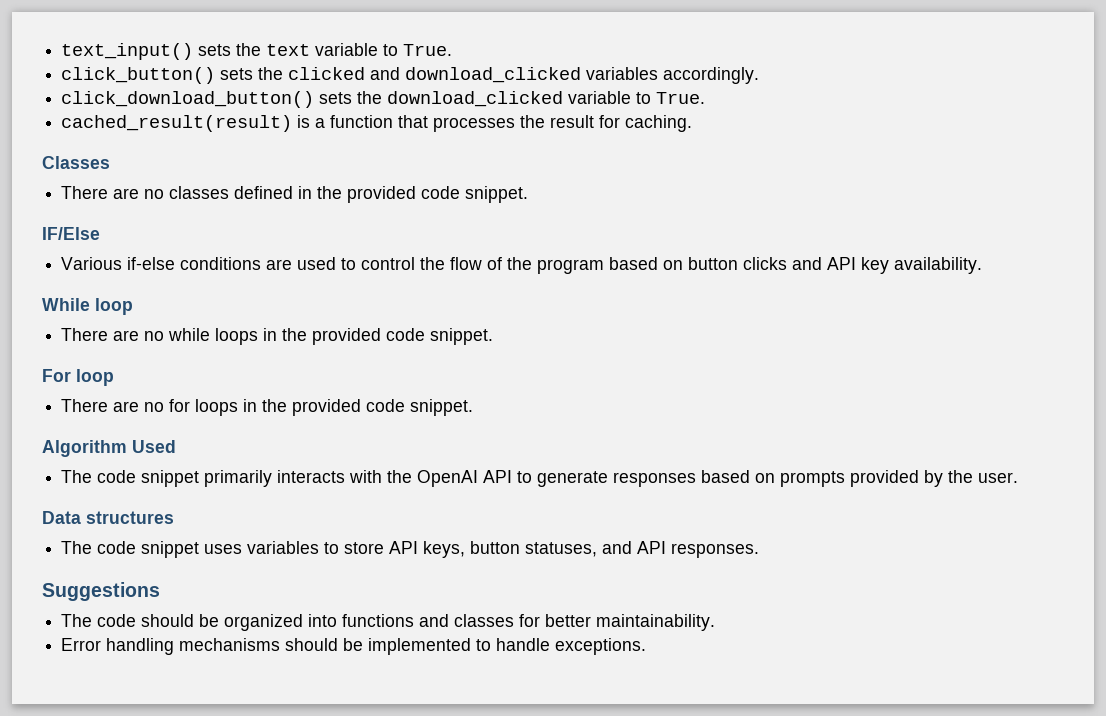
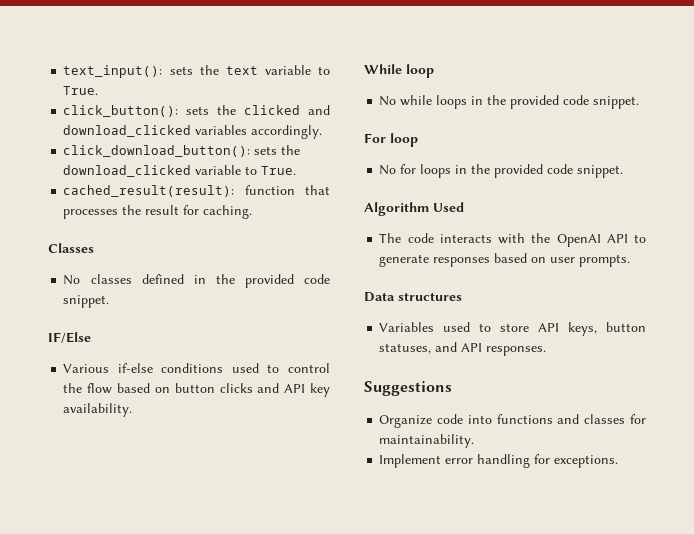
[61,43,194,60] text_input() -> [63,65,163,78] text_input():
[61,67,216,84] click_button() -> [63,105,179,117] click_button():
[61,91,315,108] click_download_button() -> [63,145,251,157] click_download_button():
[61,115,326,132] cached_result(result) is a -> [63,185,235,197] cached_result(result):
[61,186,165,199] There are no -> [63,275,81,285] No
[266,259,293,270] are -> (224, 368) none
[487,257,605,274] of the program -> (113, 388) none
[61,328,165,341] There are no -> [379,96,397,106] No
[61,399,165,412] There are no -> [379,165,397,175] No
[141,470,273,487] snippet primarily -> (434, 238) none
[780,470,1019,487] [42,511,174,524] [61,541,320,558] prompts provided by the user. // Data structures // The code snippet uses variables -> [550,254,631,267] [364,292,462,302] [379,322,471,332] user prompts. // Data structures // Variables used
[61,614,304,631] The code should be organized -> [379,414,464,428] Organize code
[545,614,592,627] better -> (646, 419) none
[61,638,551,655] Error handling mechanisms should be implemented to handle -> [379,454,551,468] Implement error handling for

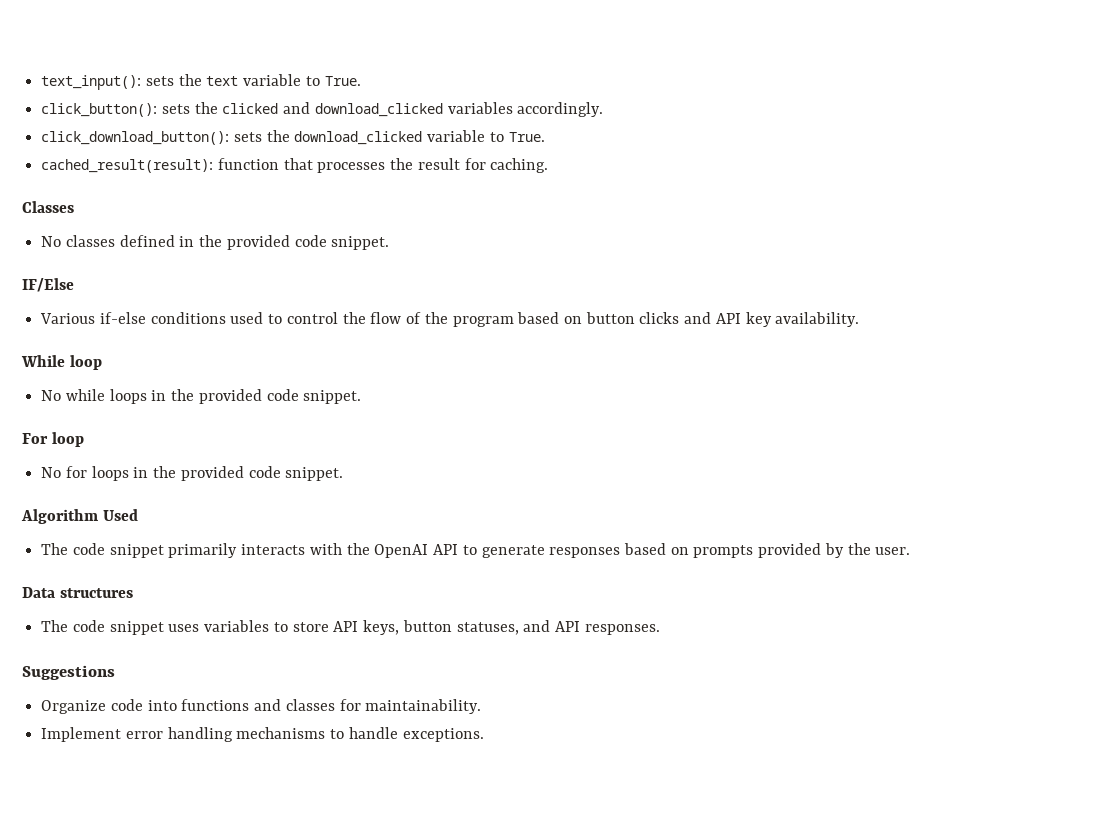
(113, 388) none -> [406,312,514,327] of the program
(434, 238) none -> [109,543,238,558] snippet primarily
[550,254,631,267] [364,292,462,302] [379,322,471,332] user prompts. // Data structures // Variables used -> [693,543,911,558] [22,587,133,598] [41,620,270,635] prompts provided by the user. // Data structures // The code snippet uses variables
[534,454,551,464] for -> [236,727,398,739] mechanisms to handle

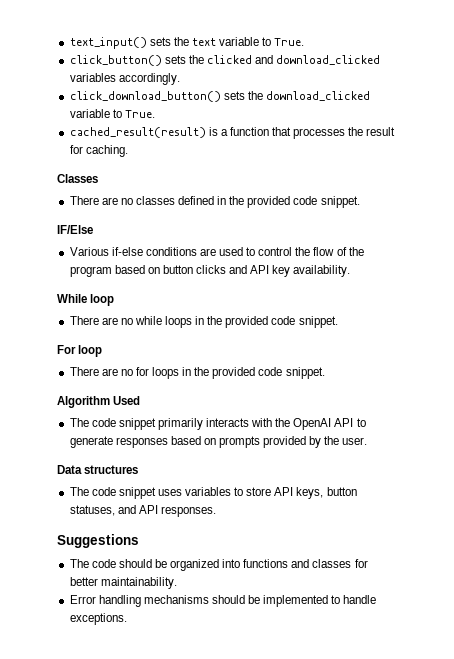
[41,75,142,90] text_input(): -> [69,37,147,49] text_input()
[41,103,158,117] click_button(): -> [69,55,162,66] click_button()
[41,131,230,145] click_download_button(): -> [69,91,221,102] click_download_button()
[41,159,214,173] cached_result(result): -> [69,127,228,138] cached_result(result) is a
[41,236,62,247] No -> [69,196,133,205] There are no
(226, 318) none -> [199,248,216,256] are
[41,390,62,401] No -> [69,316,133,325] There are no
[41,467,62,478] No -> [69,367,133,376] There are no
[41,699,143,714] Organize code -> [69,559,220,571] The code should be organized
(361, 705) none -> [69,577,98,586] better
[41,727,326,742] Implement error handling mechanisms -> [69,595,329,607] Error handling mechanisms should be implemented

